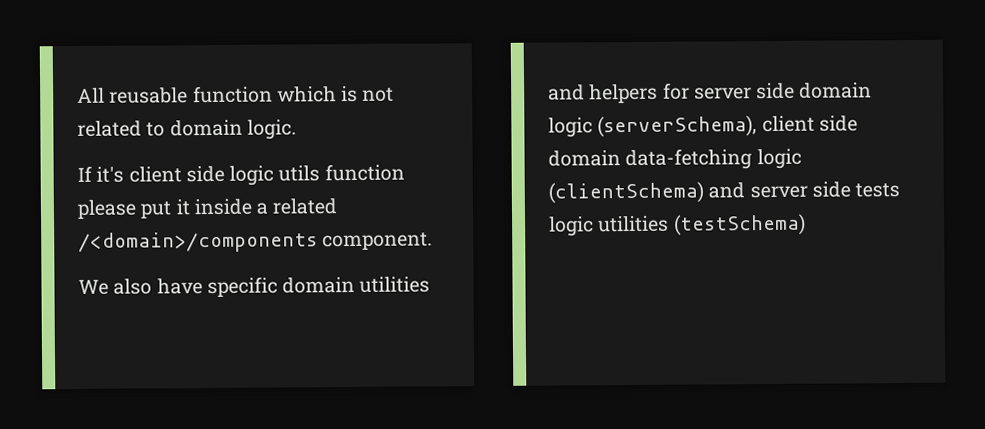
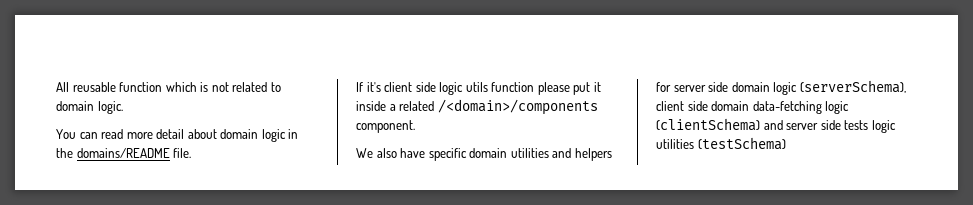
(297, 129) none -> [56,129,299,142] [56,148,192,158] // You can read more detail about domain logic in the domains/README file.

